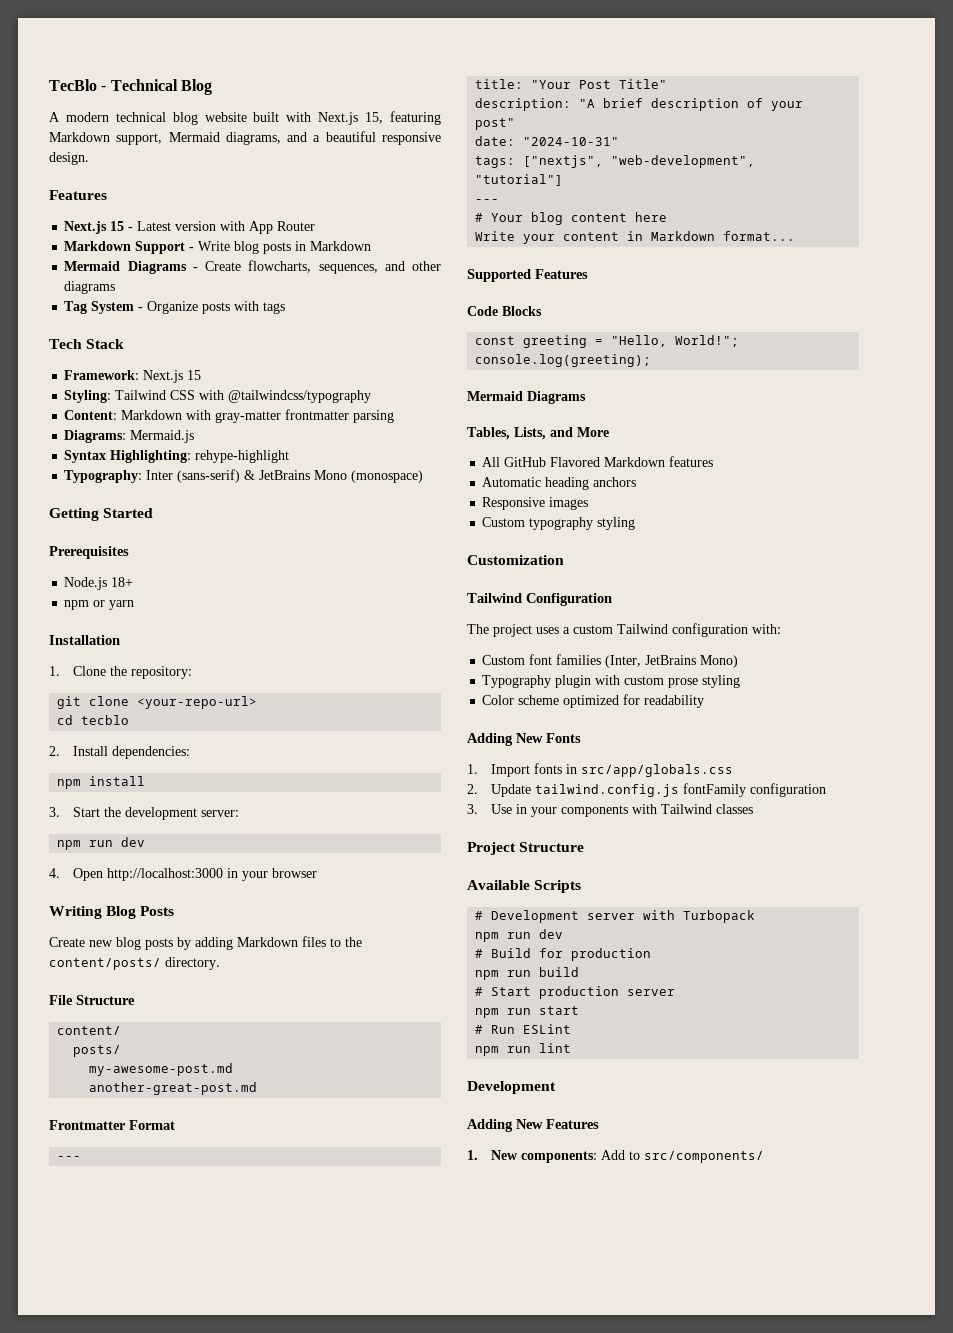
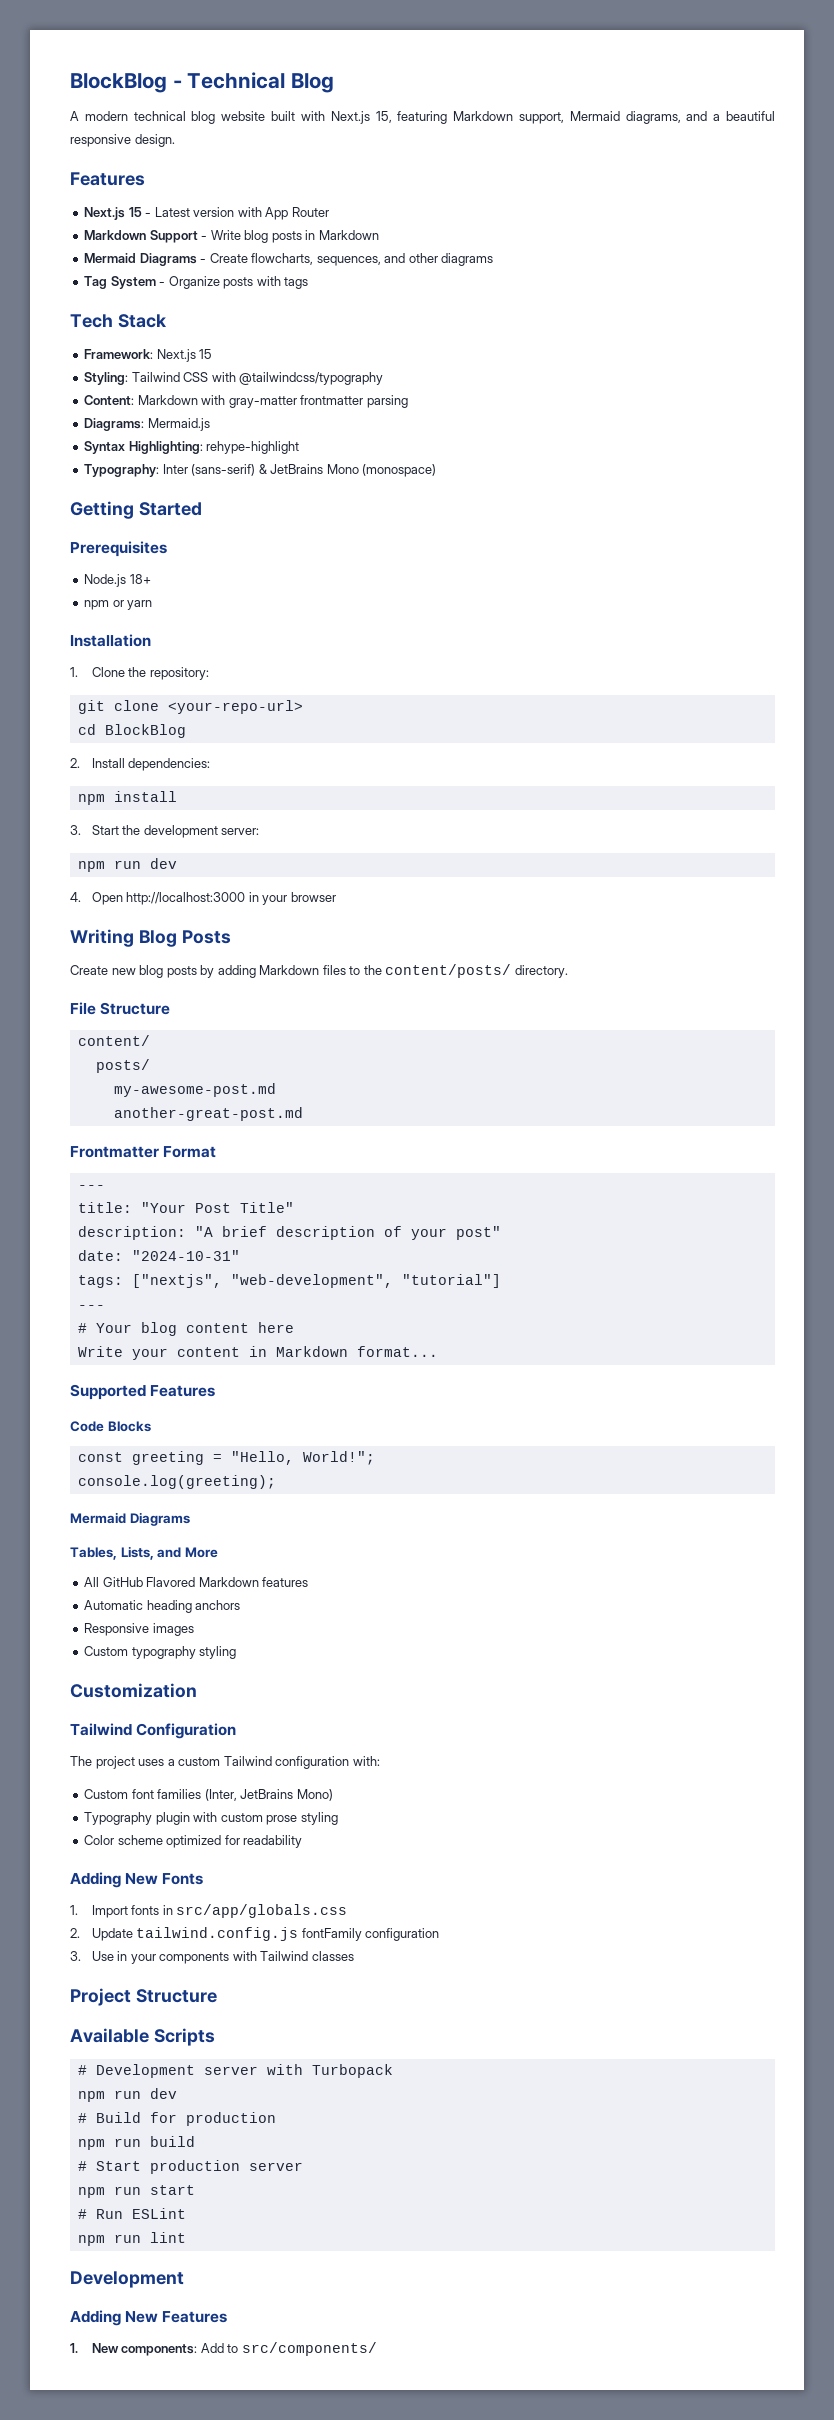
[49,79,97,91] TecBlo -> [70,73,167,93] BlockBlog
[81,715,130,725] tecblo -> [104,724,186,738] BlockBlog

